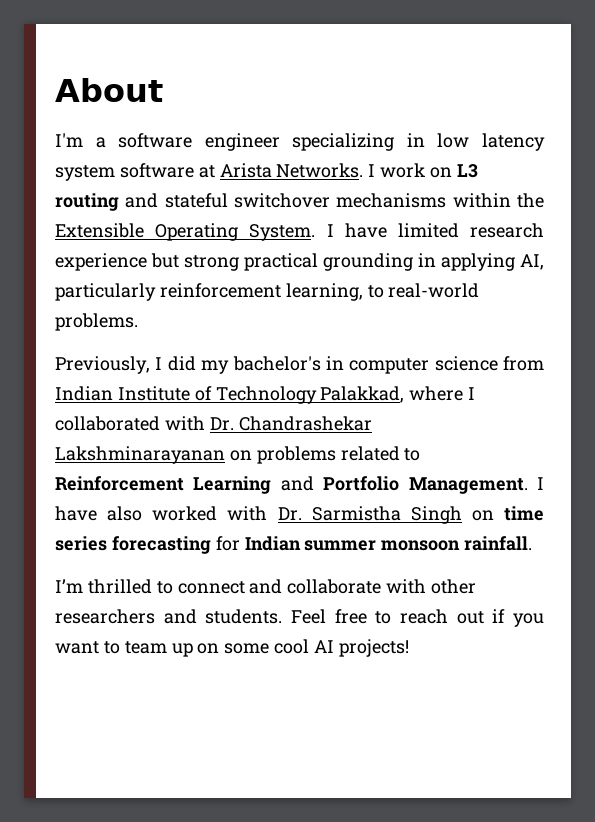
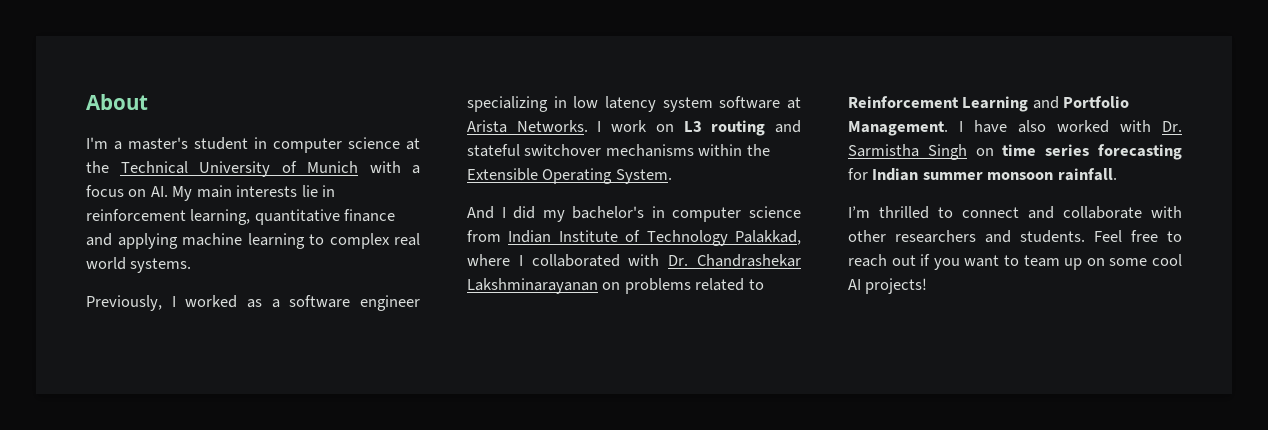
(106, 142) none -> [128,137,420,153] [86,161,420,177] [86,185,336,201] [86,209,396,225] [86,233,420,249] [86,257,192,273] [86,295,280,311] master's student in computer science at the Technical University of Munich with a focus on AI. My main interests lie in reinforcement learning, quantitative finance and applying machine learning to complex real world systems. // Previously, I worked as a
[326,223,545,238] [55,253,544,271] [55,283,480,301] [55,313,138,331] [55,356,150,374] I have limited research experience but strong practical grounding in applying AI, particularly reinforcement learning, to real-world problems. // Previously, -> [467,206,494,219] // And

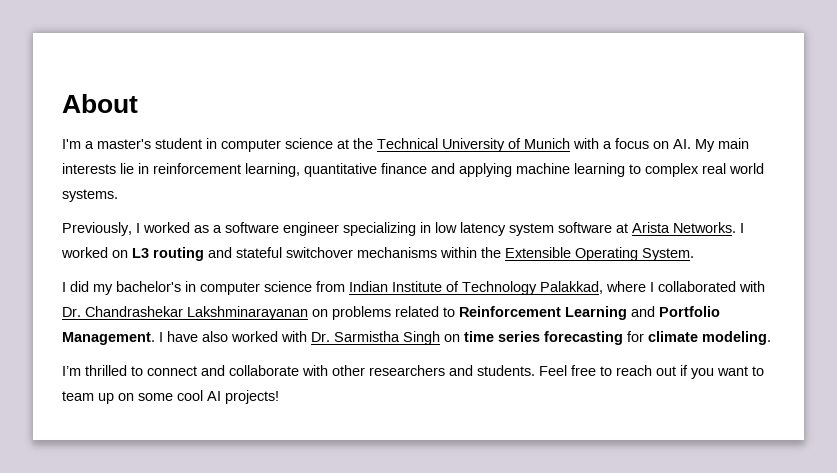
[611,120,648,132] work -> [61,247,108,258] worked
[467,206,494,219] And -> (694, 254) none
[872,168,1117,181] Indian summer monsoon rainfall. -> [648,331,771,345] climate modeling.

